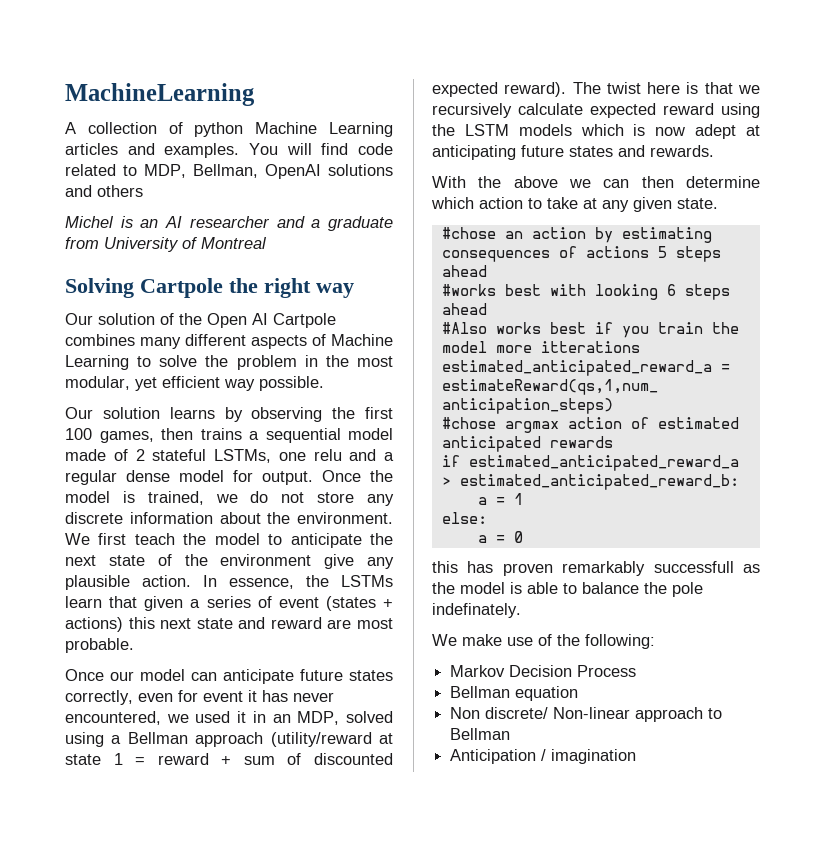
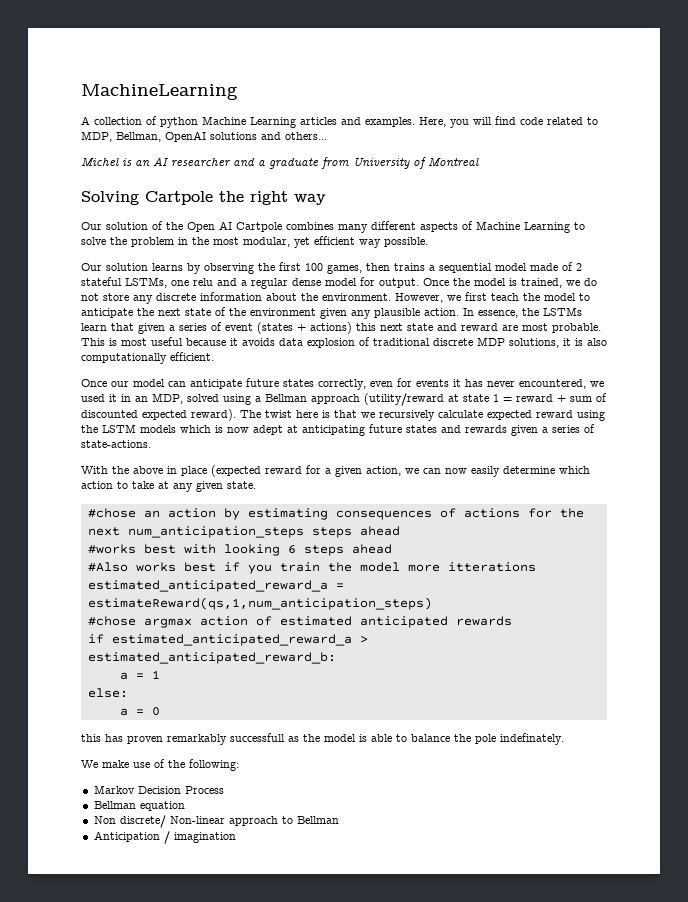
[249,143,278,155] You -> [419,117,469,128] Here, you
[97,185,143,197] others -> [285,132,327,140] others...
[65,533,90,545] We -> [395,293,461,303] However, we
[324,554,355,569] give -> [320,308,347,319] given
(134, 645) none -> [81,337,607,348] [81,352,214,364] This is most useful because it avoids data explosion of traditional discrete MDP solutions, it is also computationally efficient.
[203,691,243,702] event -> [416,379,449,387] events
[650,145,714,157] [432,176,674,188] rewards. // With the above we can then -> [465,424,595,436] [81,440,151,448] [81,465,500,477] rewards given a series of state-actions. // With the above in place (expected reward for a given action, we can now easily
[657,246,667,258] 5 -> [527,508,584,518] [87,526,304,538] for the next num_anticipation_steps

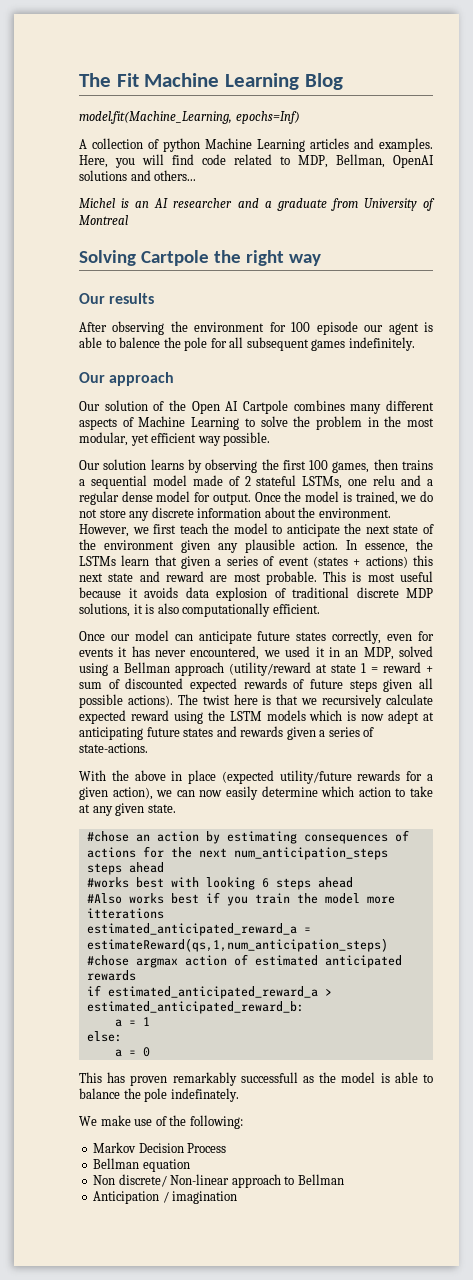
[81,84,238,100] MachineLearning -> [79,73,343,90] [79,111,300,124] The Fit Machine Learning Blog // model.fit(Machine_Learning, epochs=Inf)
(326, 199) none -> [79,293,155,304] [79,321,433,335] [79,337,415,351] [79,372,175,386] // Our results // After observing the environment for 100 episode our agent is able to balence the pole for all subsequent games indefinitely. // Our approach
[191,409,236,421] reward). -> [243,678,434,692] [79,694,173,708] rewards of future steps given all possible actions).
[265,466,302,474] reward -> [279,770,401,784] utility/future rewards
[366,466,401,476] action, -> [112,787,153,800] action),
[81,734,101,742] this -> [79,1072,102,1083] This

